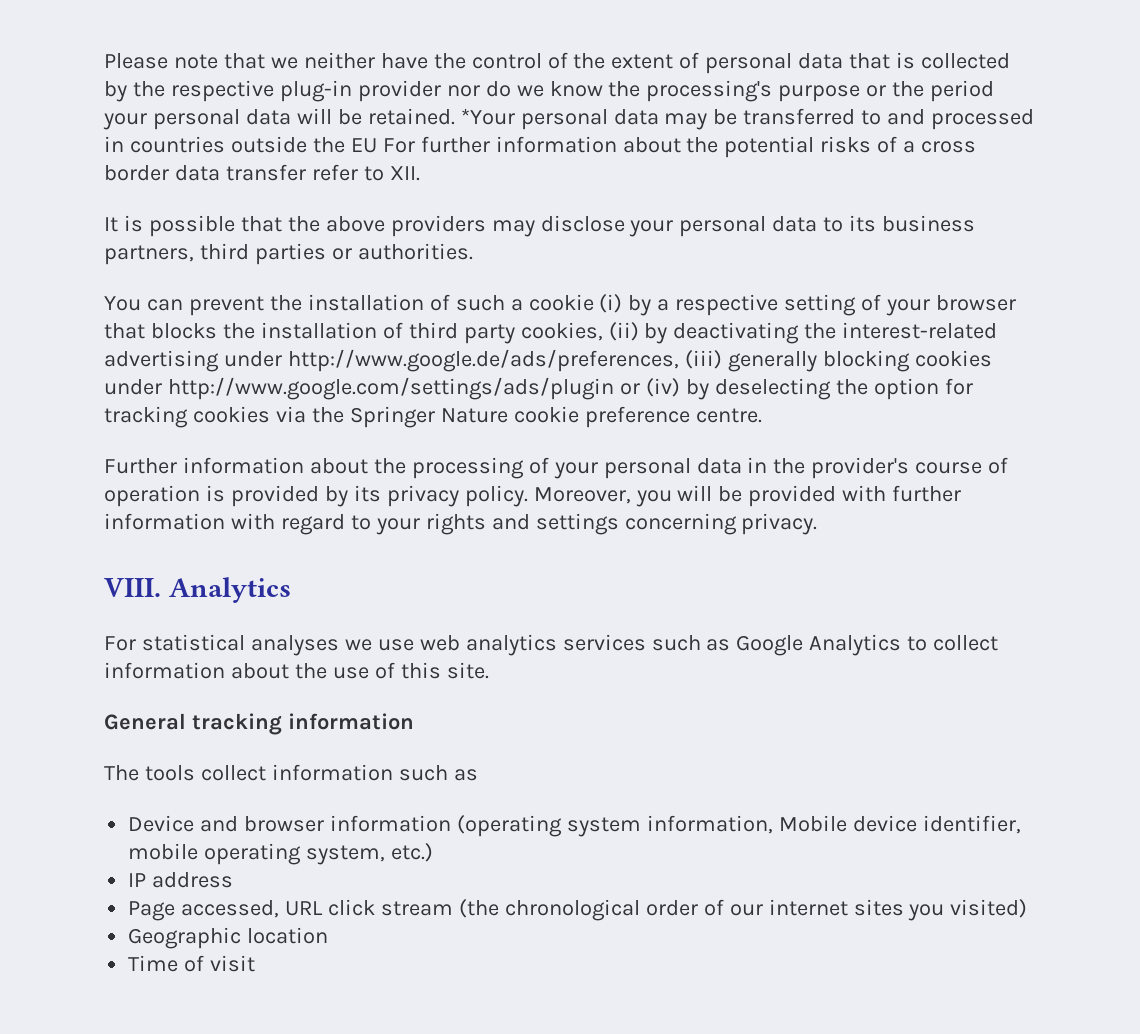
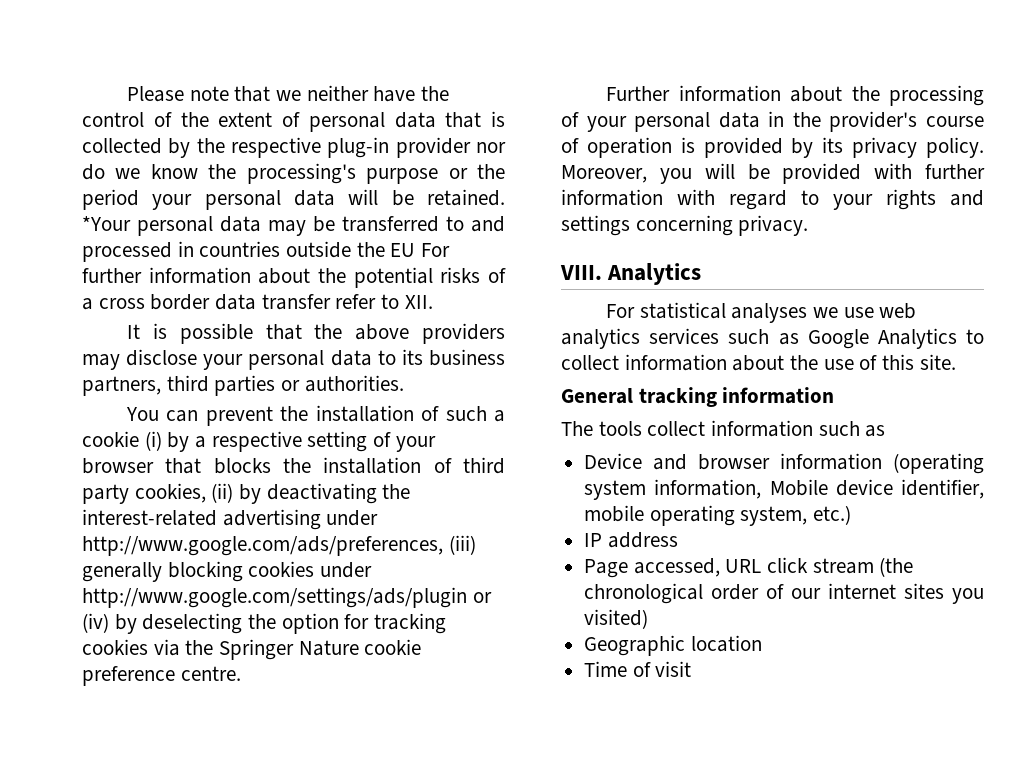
[287,349,679,372] http://www.google.de/ads/preferences, -> [82,536,443,556] http://www.google.com/ads/preferences,

